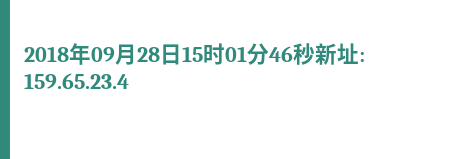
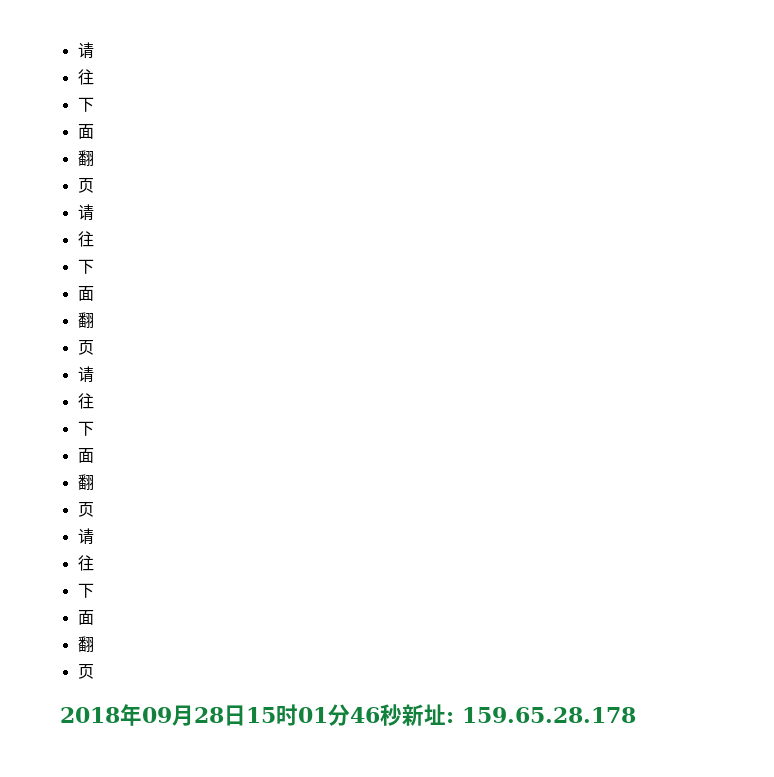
(24, 54) none -> [77,42,94,59] [77,69,94,85] [77,97,94,112] [77,124,94,139] [77,150,94,166] [77,178,94,193] [77,204,94,221] [77,231,94,247] [77,259,94,274] [77,286,94,301] [77,312,94,328] [77,340,94,355] [77,366,94,383] [77,393,94,409] [77,421,94,436] [77,448,94,463] [77,474,94,490] [77,502,94,517] [77,528,94,545] [77,555,94,571] [77,583,94,598] [77,610,94,625] [77,636,94,652] [77,664,94,679] 请 // 往 // 下 // 面 // 翻 // 页 // 请 // 往 // 下 // 面 // 翻 // 页 // 请 // 往 // 下 // 面 // 翻 // 页 // 请 // 往 // 下 // 面 // 翻 // 页 //
[24,73,129,89] 159.65.23.4 -> [462,707,636,723] 159.65.28.178

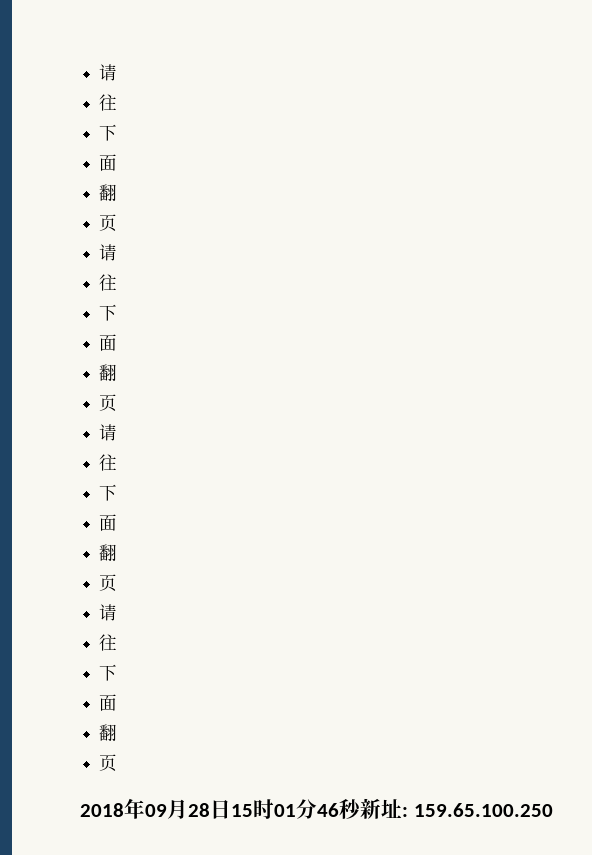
[462,707,636,723] 159.65.28.178 -> [413,803,553,817] 159.65.100.250

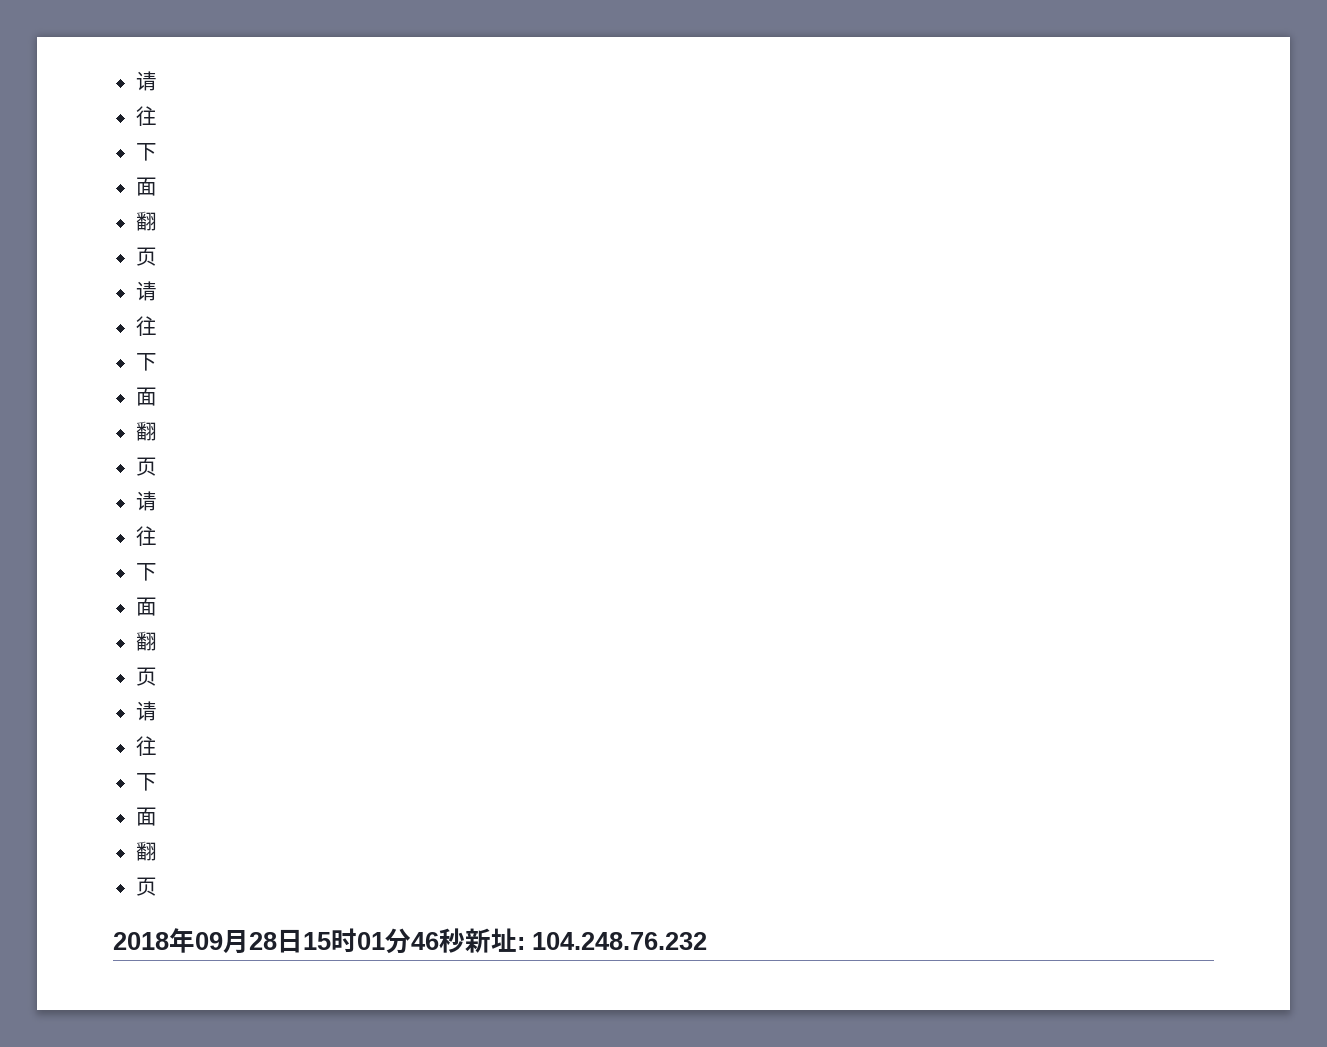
[413,803,553,817] 159.65.100.250 -> [532,932,707,950] 104.248.76.232

